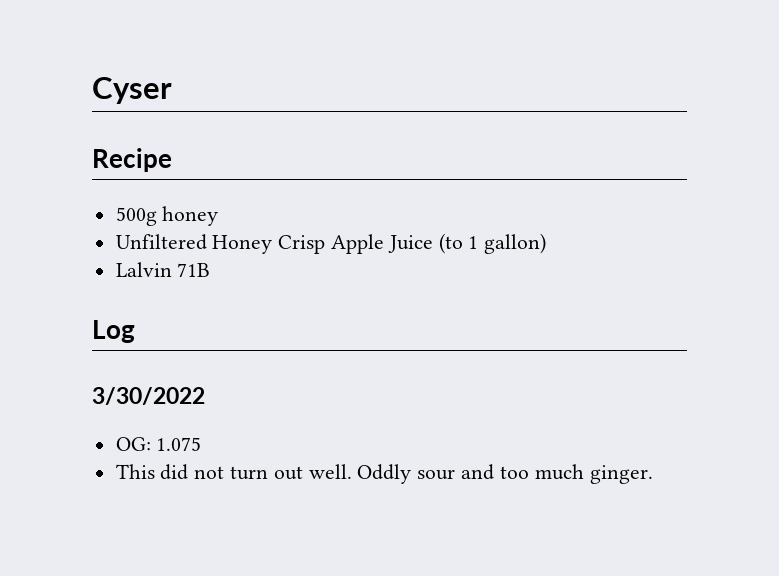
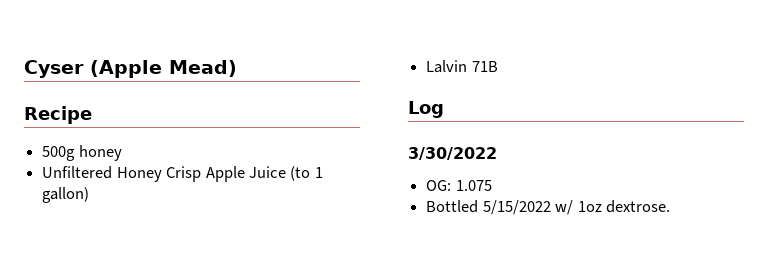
(172, 90) none -> [90,60,237,78] (Apple Mead)
[115,464,653,484] This did not turn out well. Oddly sour and too much ginger. -> [426,200,670,215] Bottled 5/15/2022 w/ 1oz dextrose.

